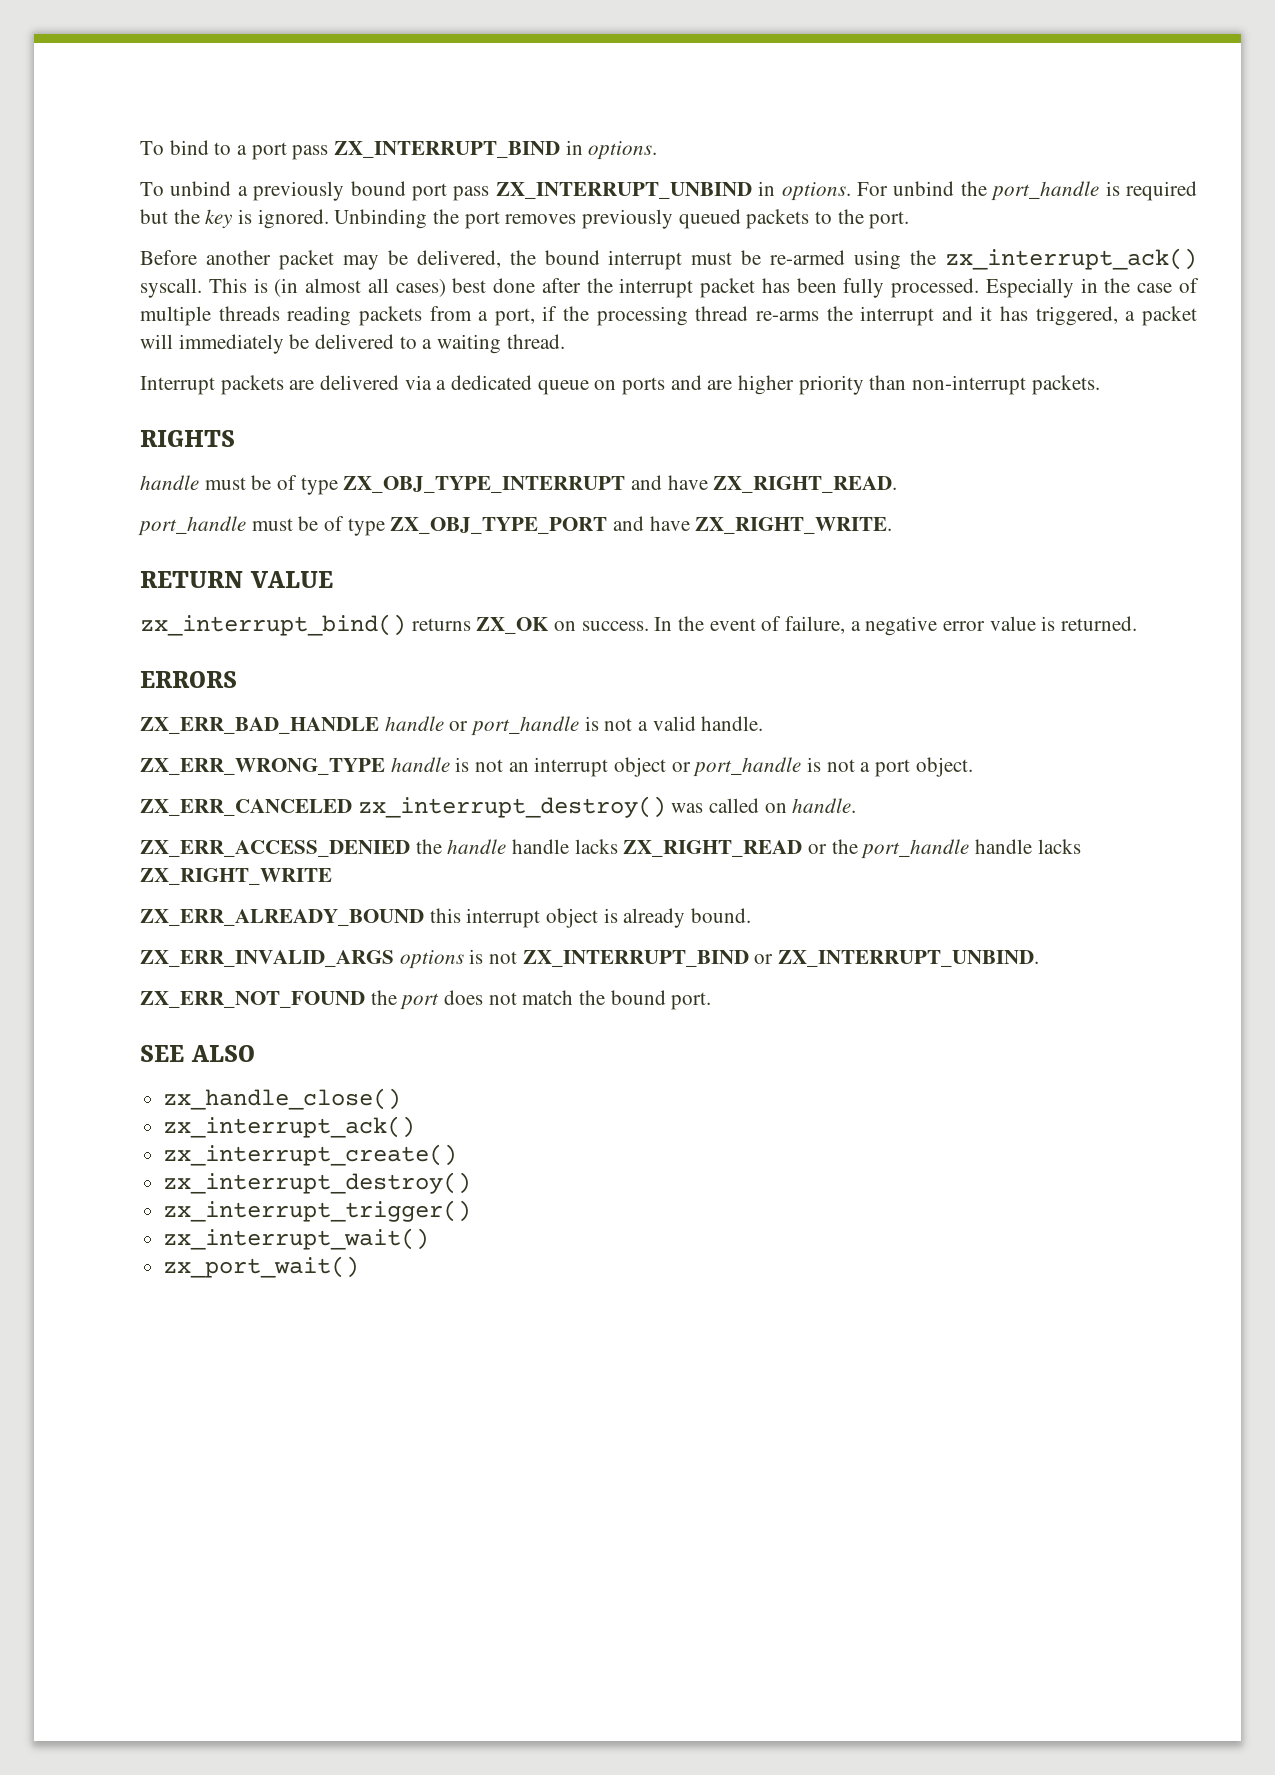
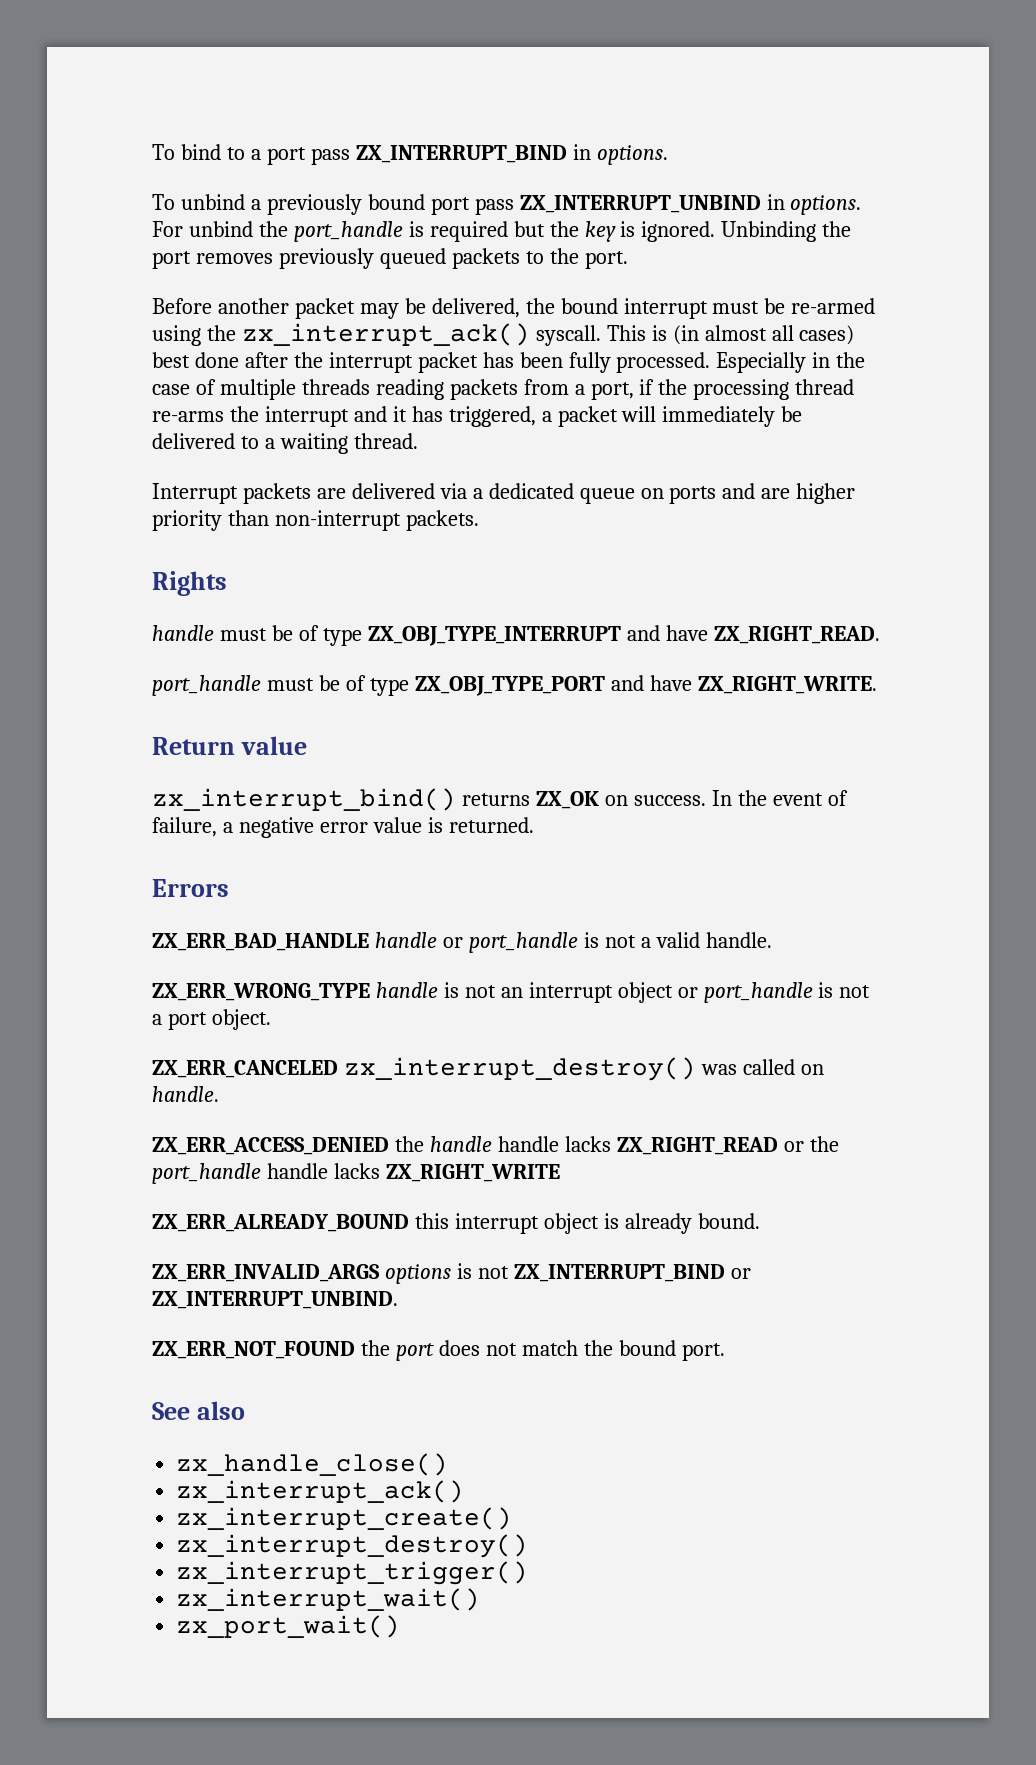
[140,430,235,447] RIGHTS -> [152,571,227,596] Rights
[140,571,333,588] RETURN VALUE -> [152,736,307,755] Return value
[140,671,237,688] ERRORS -> [152,879,229,897] Errors
[140,1045,255,1062] SEE ALSO -> [152,1401,245,1420] See also

